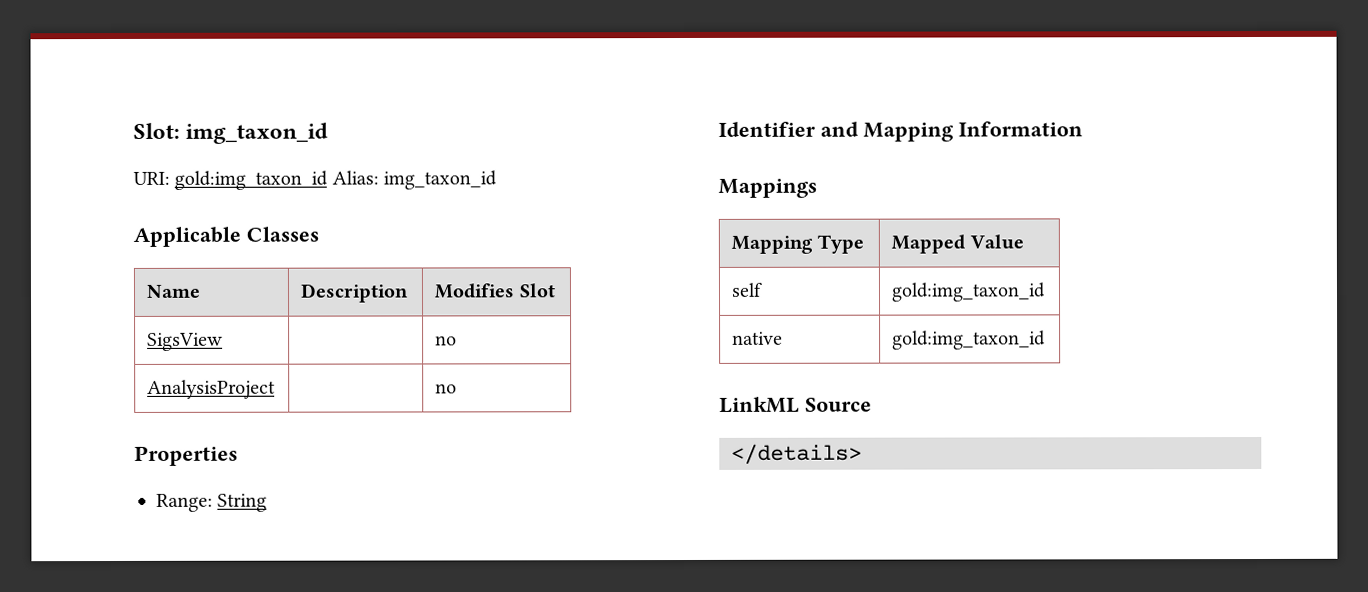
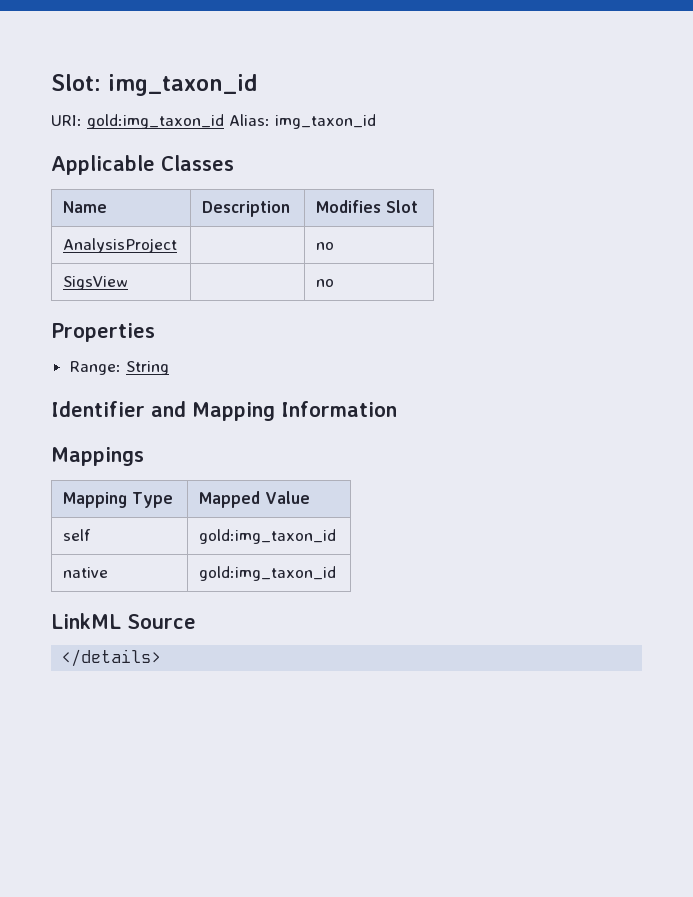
[147,332,224,351] [435,335,458,346] [147,379,277,399] SigsView | | no // AnalysisProject -> [63,238,178,253] [316,242,335,250] [63,276,129,290] AnalysisProject | | no // SigsView

